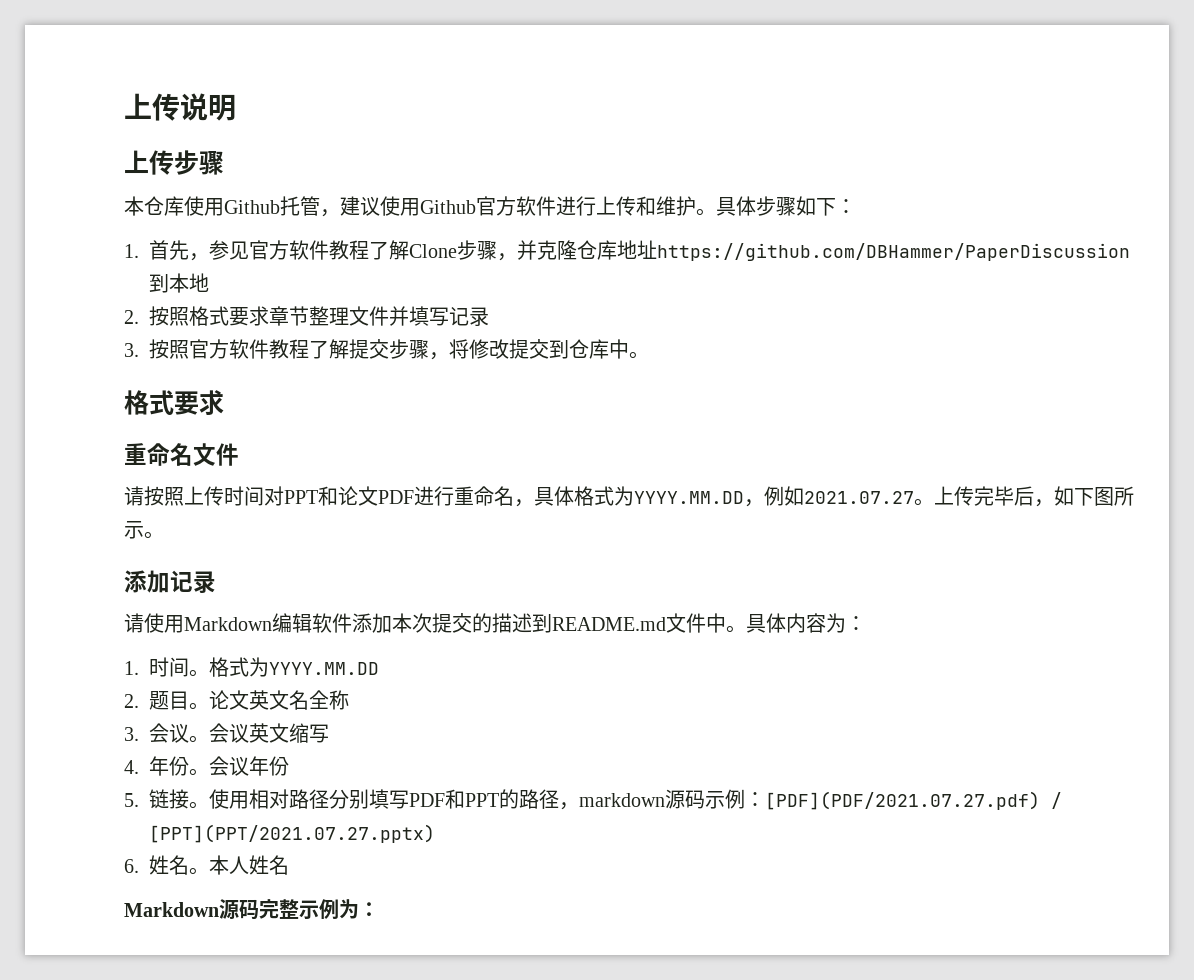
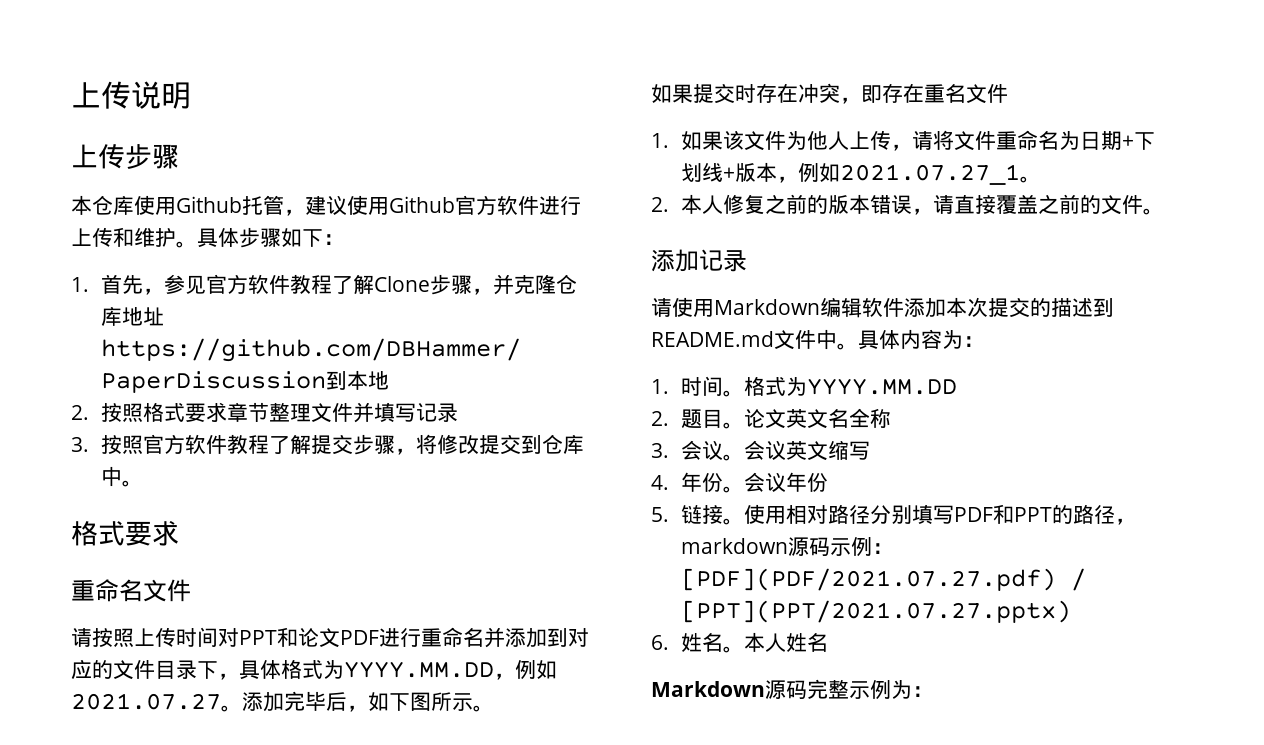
(514, 496) none -> [484,627,589,648] [71,659,218,680] 并添加到对应的文件目录下
[934,486,974,506] 上传 -> [242,692,284,712] 添加
(164, 535) none -> [651,83,1008,104] [651,130,1156,151] [681,162,1042,185] [651,194,1165,215] // 如果提交时存在冲突，即存在重名文件 // 1.如果该文件为他人上传，请将文件重命名为日期+下划线+版本，例如2021.07.27_1。 // 2.本人修复之前的版本错误，请直接覆盖之前的文件。

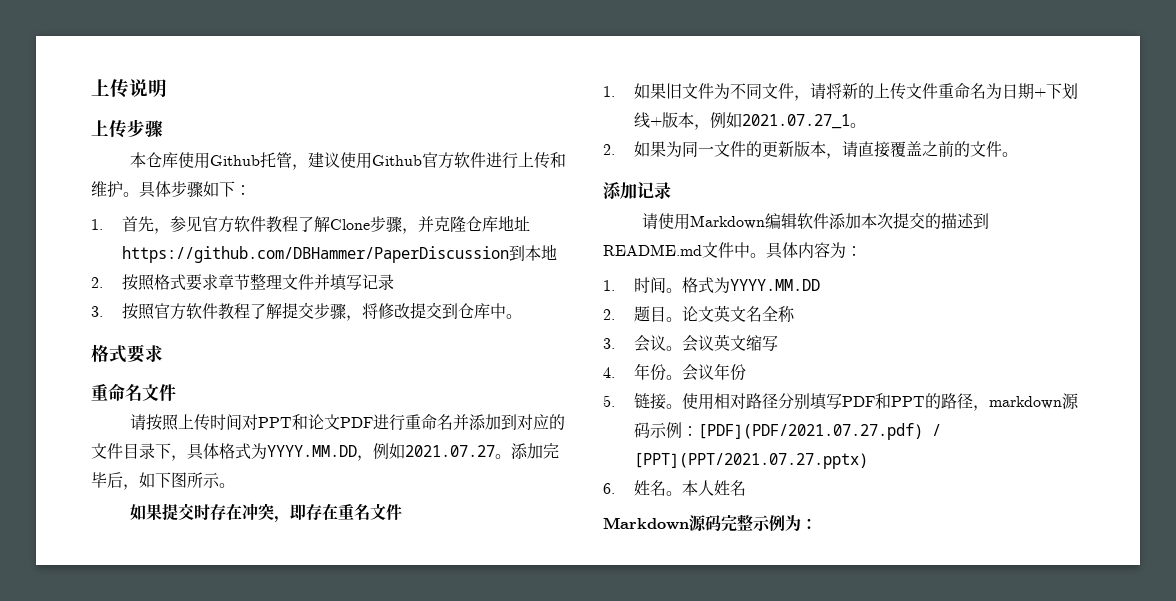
[723,130,955,151] 该文件为他人上传，请将 -> [665,83,906,101] 旧文件为不同文件，请将新的上传
[681,194,913,214] 本人修复之前的版本错误 -> [633,141,826,157] 如果为同一文件的更新版本

